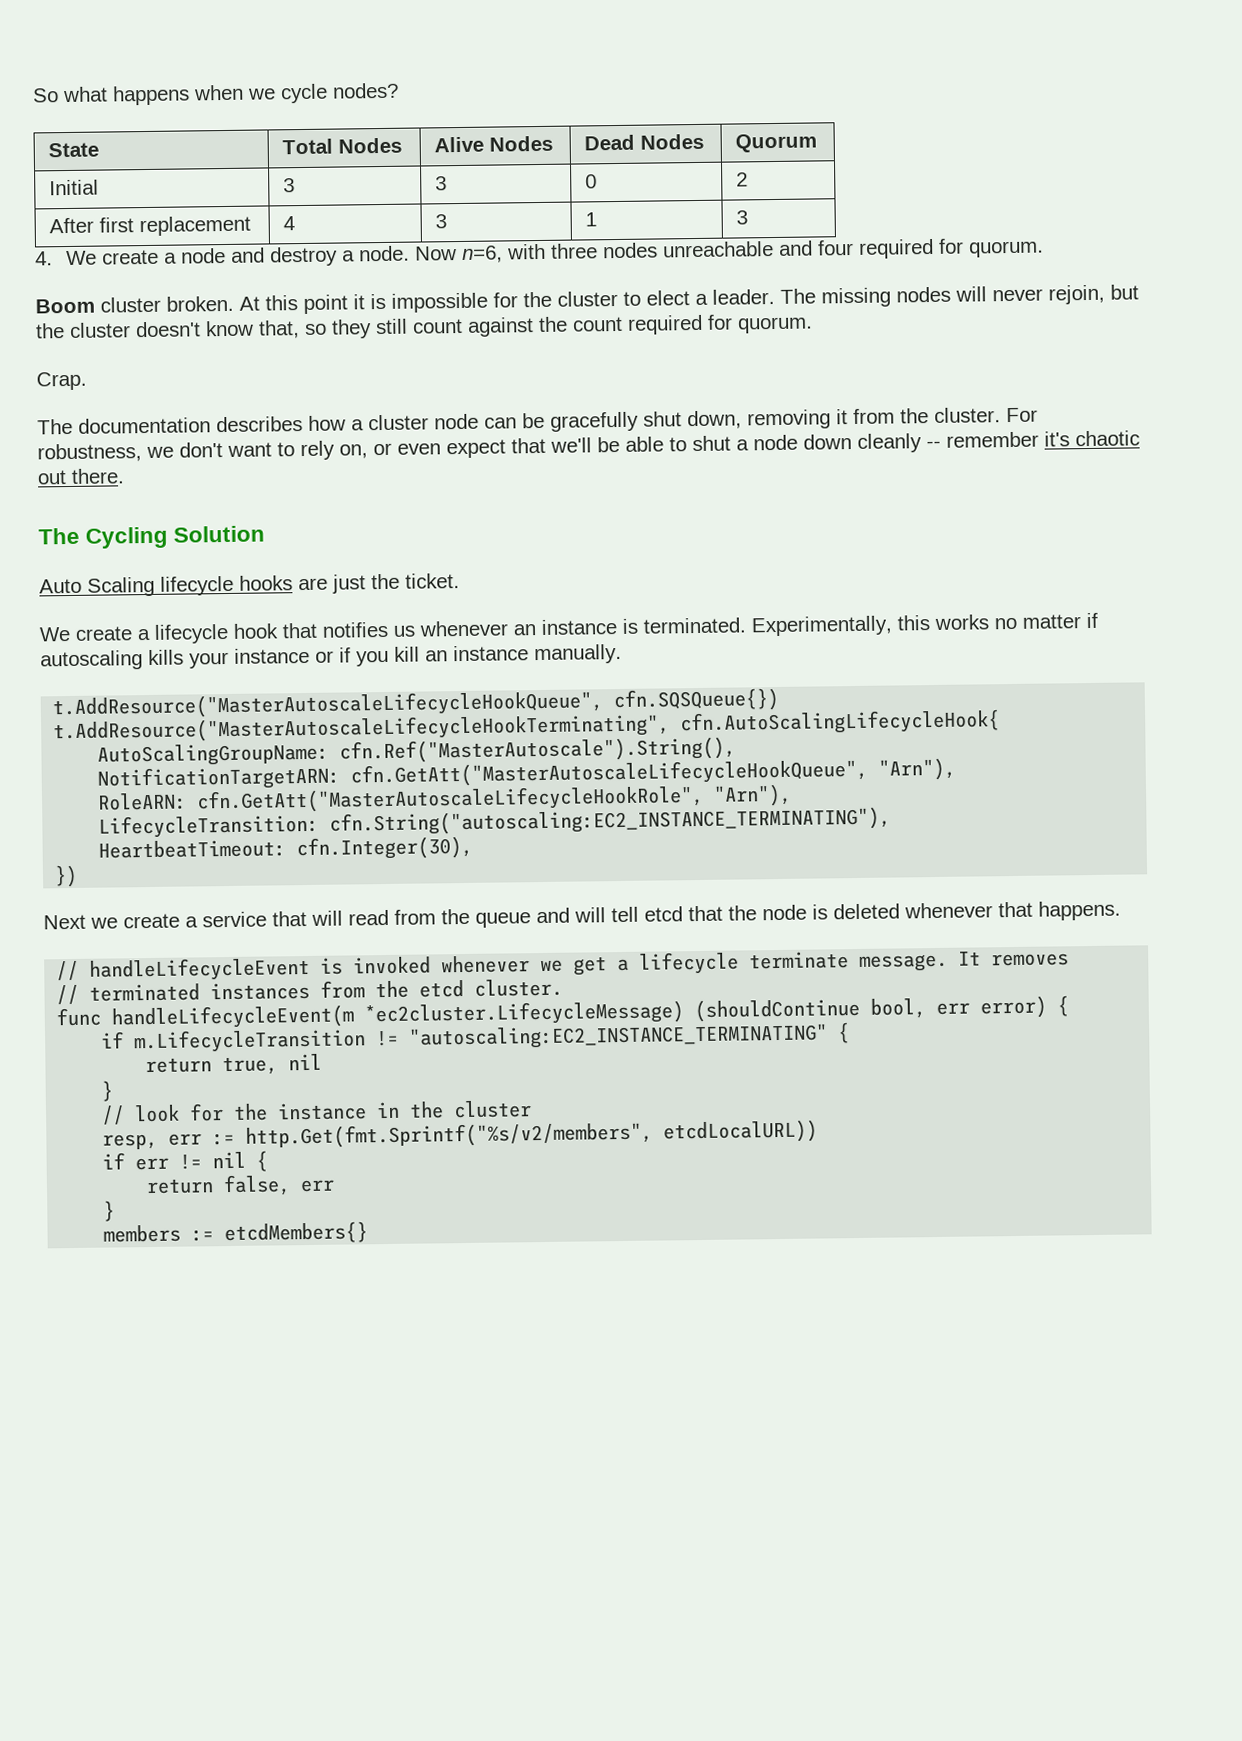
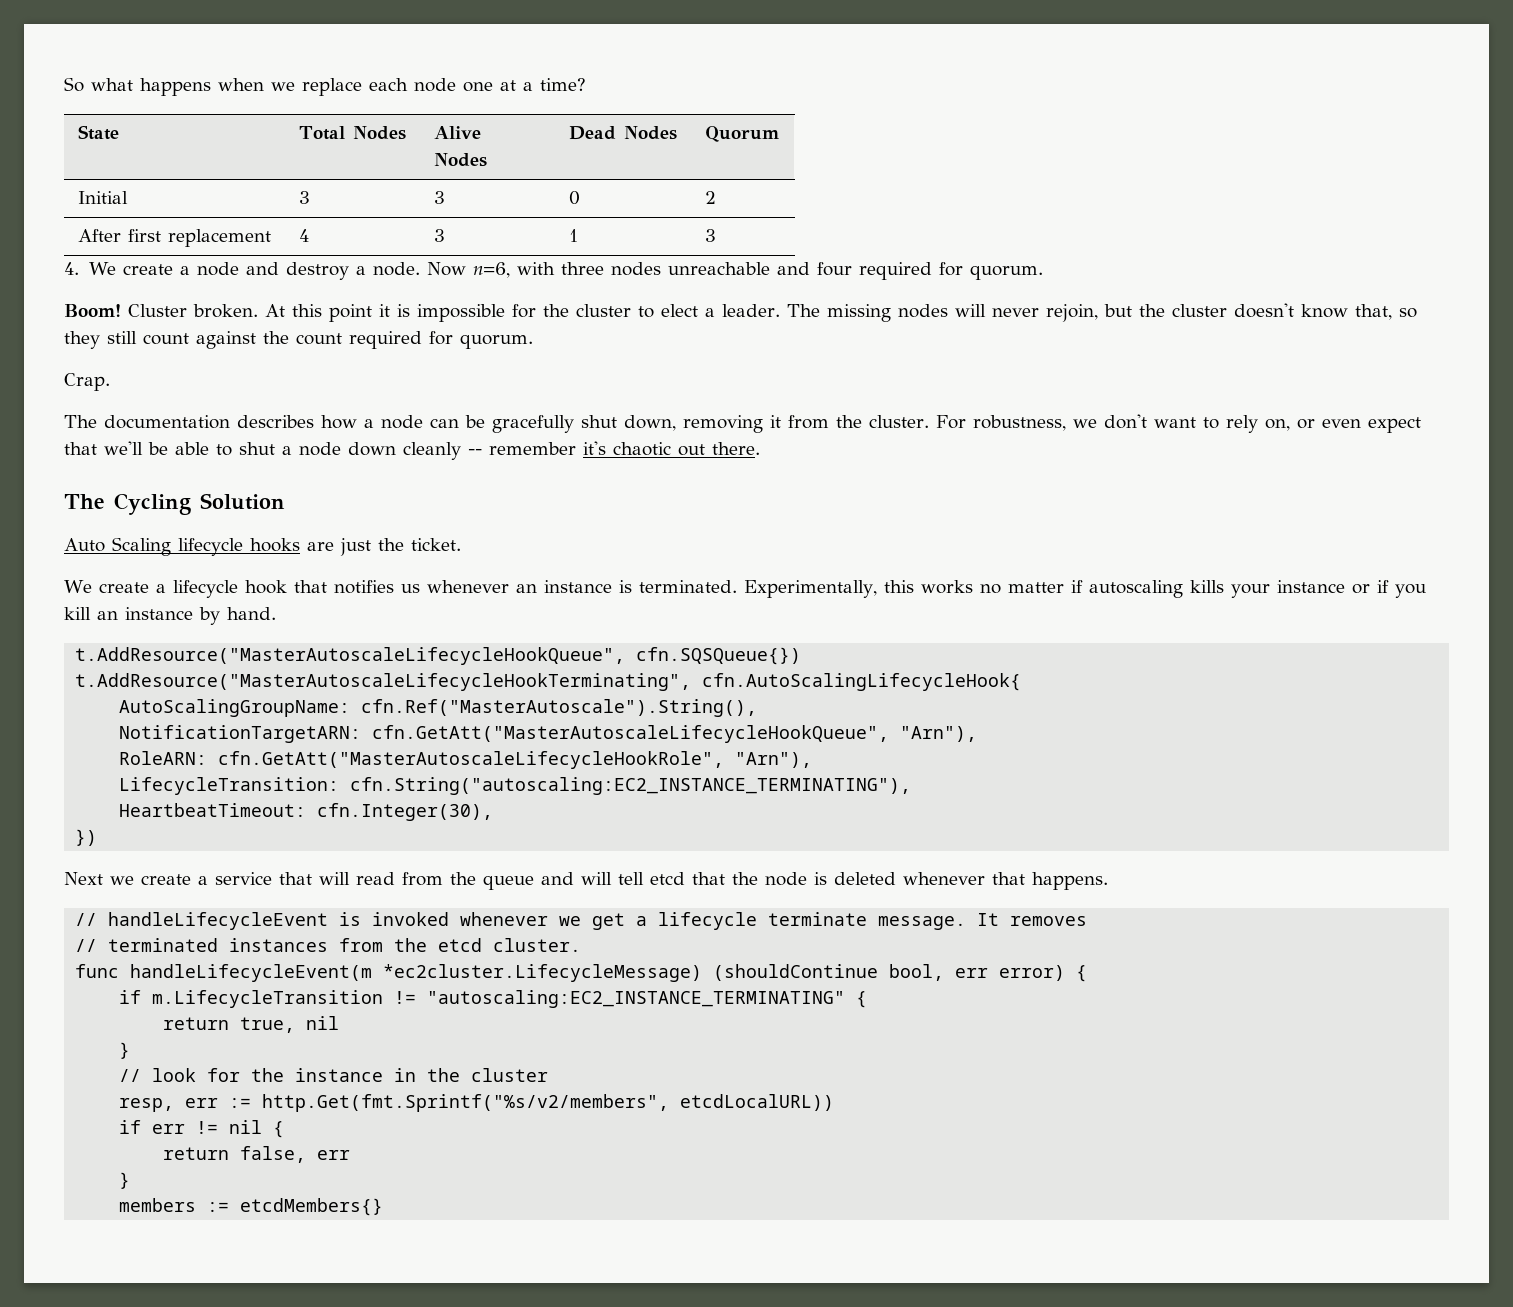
[280,82,399,104] cycle nodes? -> [302,78,586,96] replace each node one at a time?
[35,296,161,314] Boom cluster -> [64,304,187,317] Boom! Cluster
[368,414,429,431] cluster -> (374, 423) none
[534,643,622,665] manually. -> [199,607,276,625] by hand.

